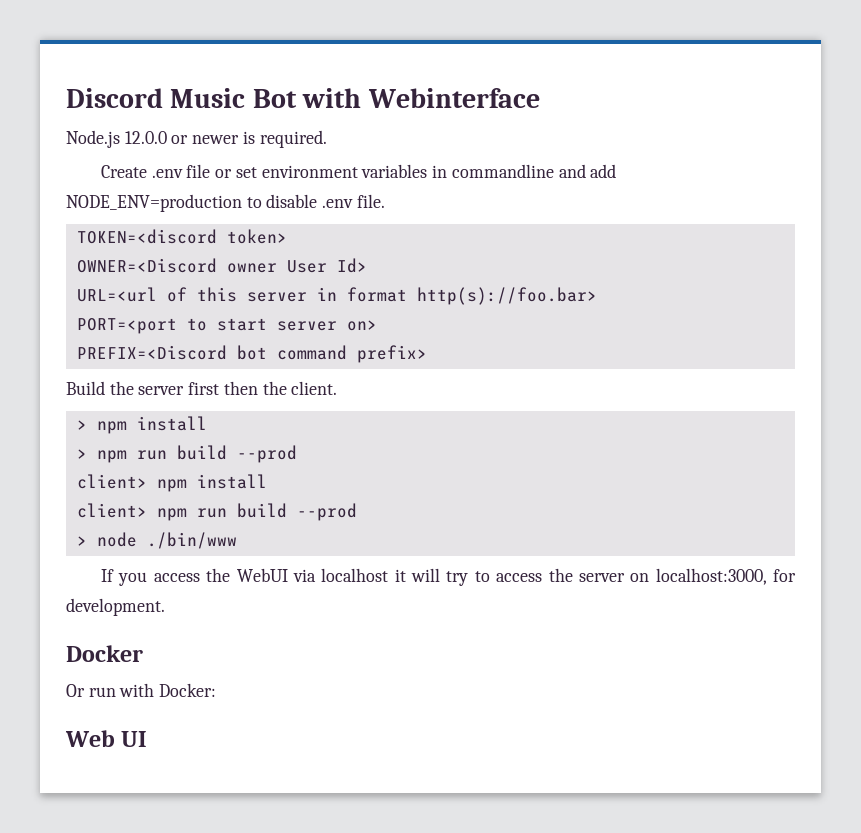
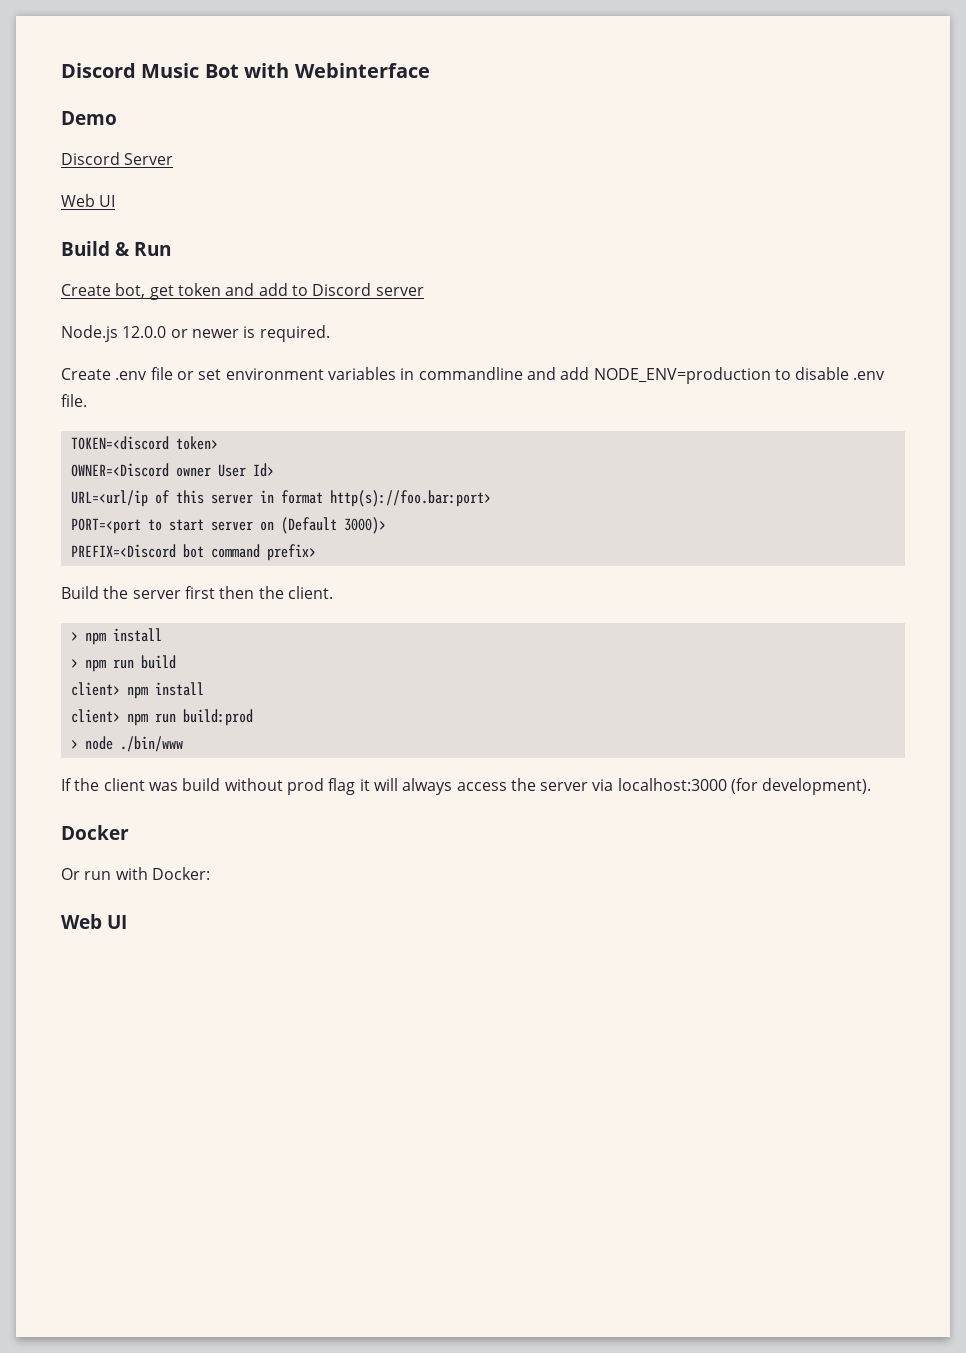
(540, 98) none -> [61,111,117,125] [61,152,174,165] [61,194,116,207] [61,241,171,256] [61,283,424,300] // Demo // Discord Server // Web UI // Build & Run // Create bot, get token and add to Discord server
[76,287,157,302] URL=<url -> [70,490,148,507] URL=<url/ip
[416,287,597,305] http(s)://foo.bar> -> [329,490,491,507] http(s)://foo.bar:port>
[346,320,377,331] on> -> [259,517,386,534] on (Default 3000)>
[236,445,297,463] --prod -> (176, 662) none
[236,503,357,521] build --prod -> [182,709,253,726] build:prod
[118,568,796,586] [66,598,165,616] you access the WebUI via localhost it will try to access the server on localhost:3000, for development. -> [74,778,872,795] the client was build without prod flag it will always access the server via localhost:3000 (for development).

